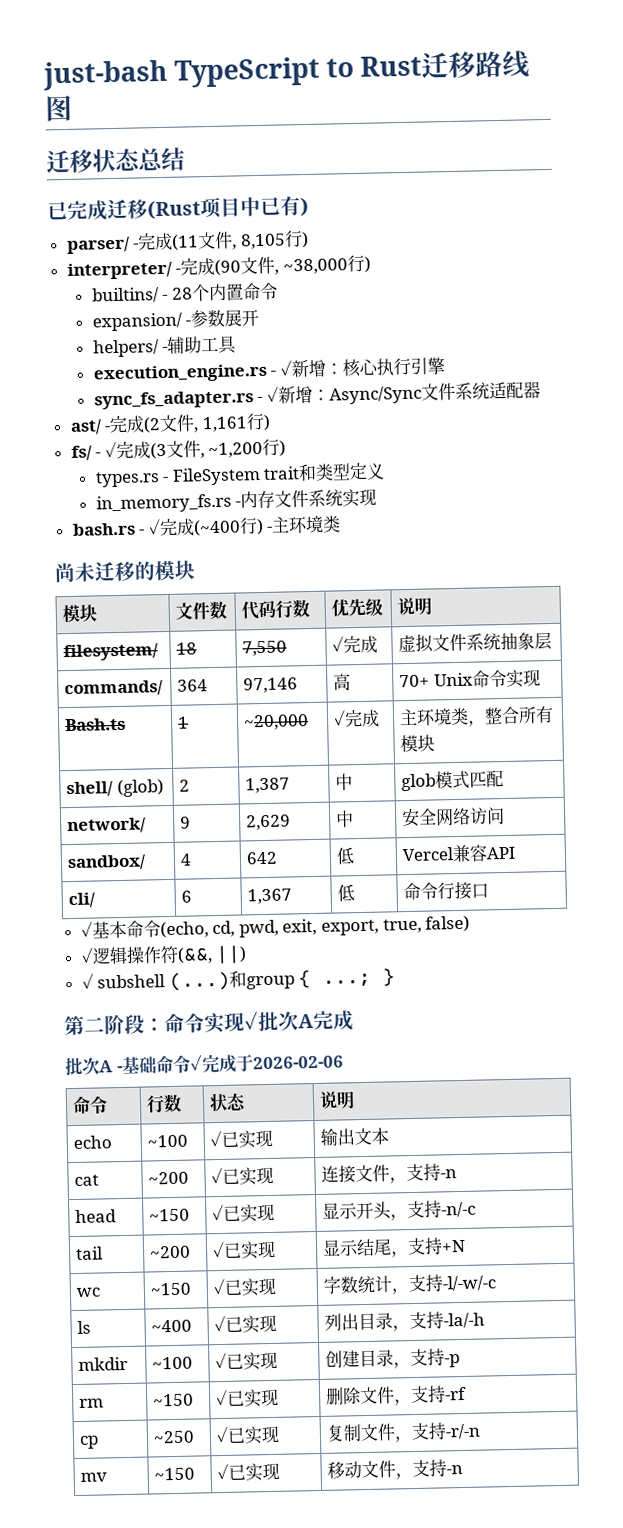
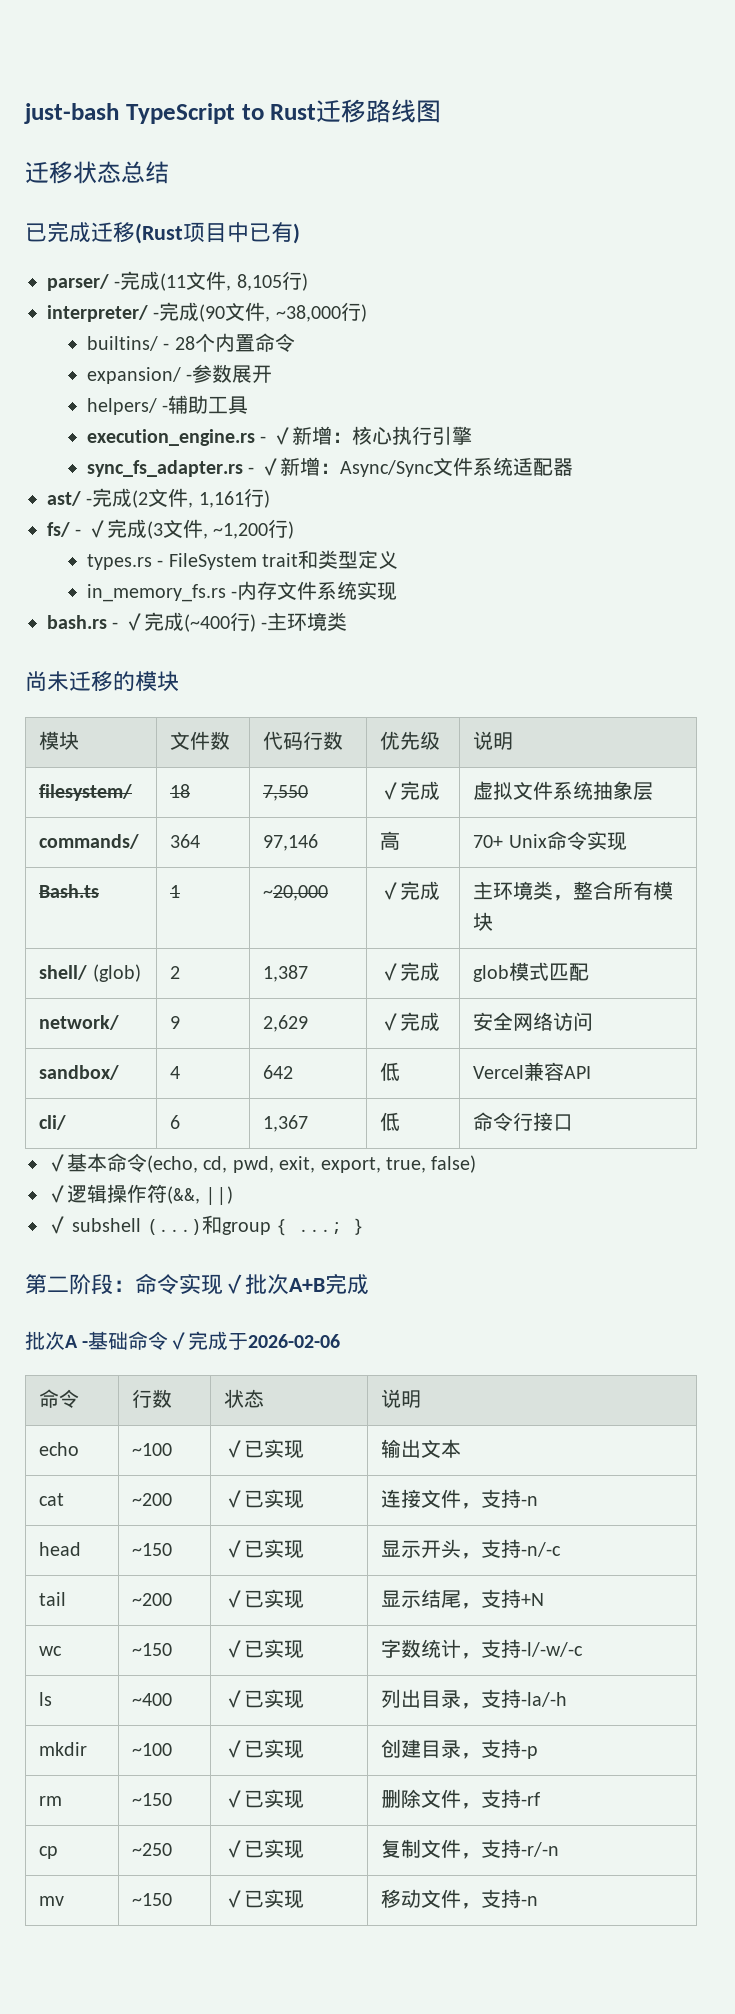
[335,773,354,791] 中 -> [380,962,441,981] ✓完成
[335,810,355,828] 中 -> [380,1012,441,1031] ✓完成
[298,1014,314,1029] A -> [289,1278,325,1292] A+B

